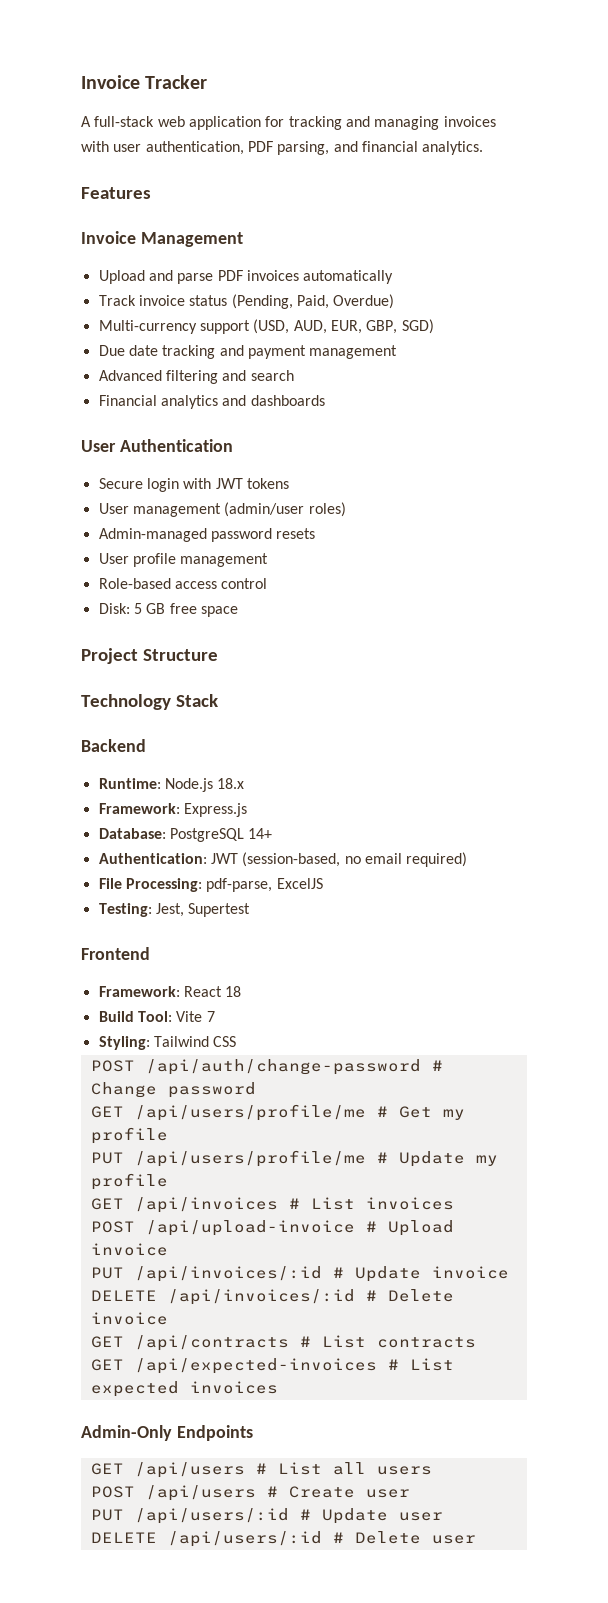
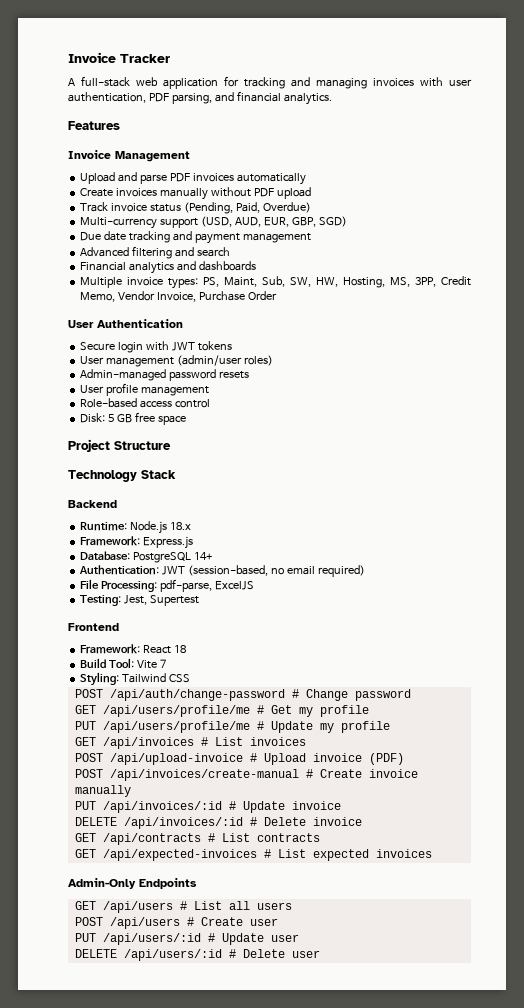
(394, 277) none -> [80,187,311,200] // Create invoices manually without PDF upload
(325, 400) none -> [80,276,472,289] [80,291,277,302] // Multiple invoice types: PS, Maint, Sub, SW, HW, Hosting, MS, 3PP, Credit Memo, Vendor Invoice, Purchase Order
(168, 1249) none -> [368,753,404,765] [74,769,418,781] [74,785,131,797] (PDF) // POST /api/invoices/create-manual # Create invoice manually

